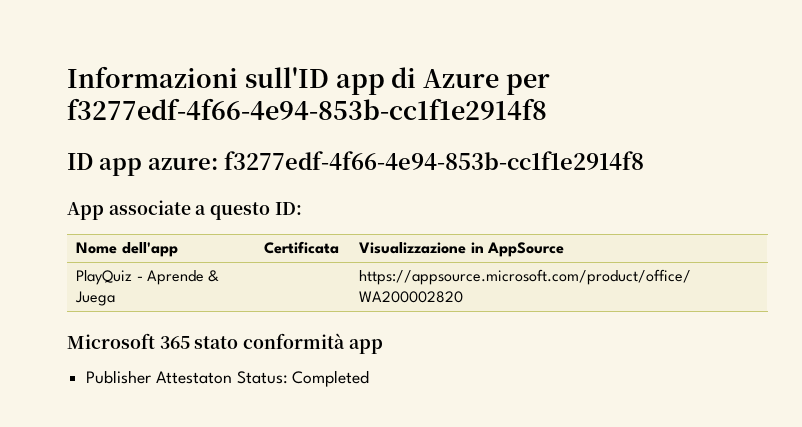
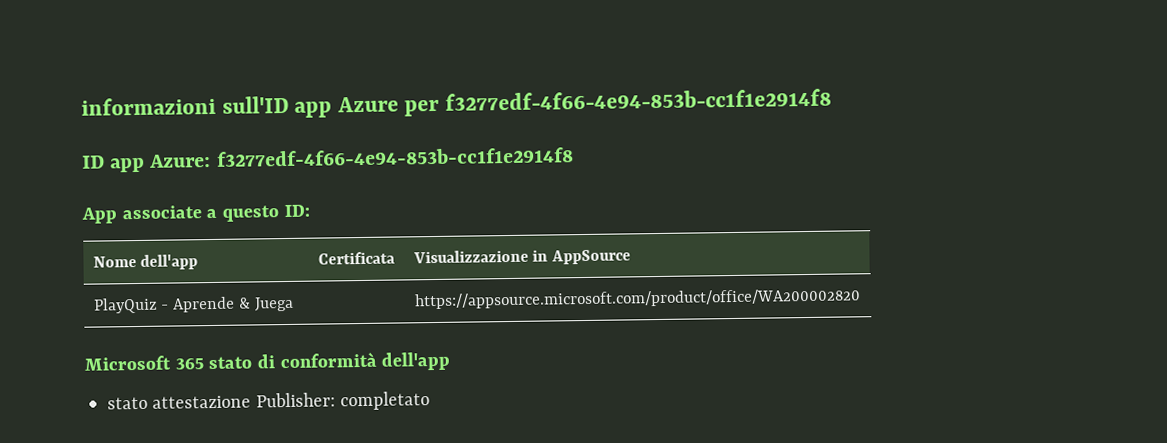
[67,66,238,88] Informazioni -> [81,96,216,116] informazioni
[391,67,417,88] di -> (333, 109) none
[148,157,218,170] azure: -> [149,153,212,168] Azure:
[243,333,383,354] [86,370,370,387] conformità app // Publisher Attestaton Status: Completed -> [257,351,451,371] [107,391,431,411] di conformità dell'app // stato attestazione Publisher: completato

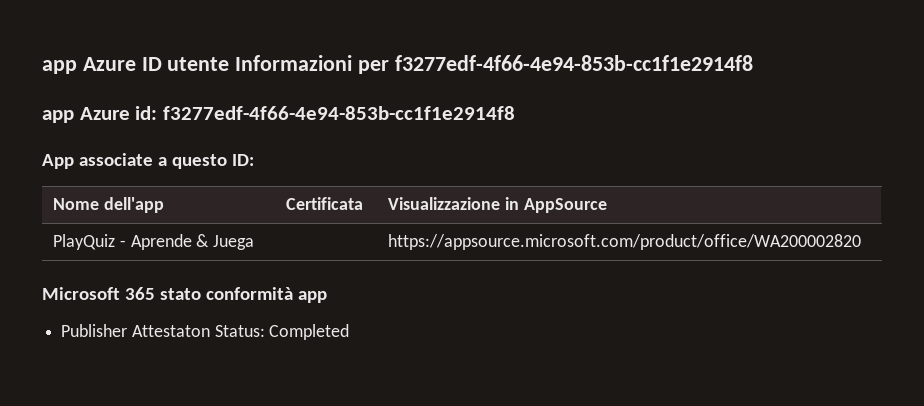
[81,95,399,118] informazioni sull'ID app Azure -> [42,55,353,74] app Azure ID utente Informazioni
[82,153,212,173] ID app Azure: -> [42,106,158,123] app Azure id:
[257,351,451,371] [107,391,431,411] di conformità dell'app // stato attestazione Publisher: completato -> [205,287,327,303] [61,324,350,340] conformità app // Publisher Attestaton Status: Completed

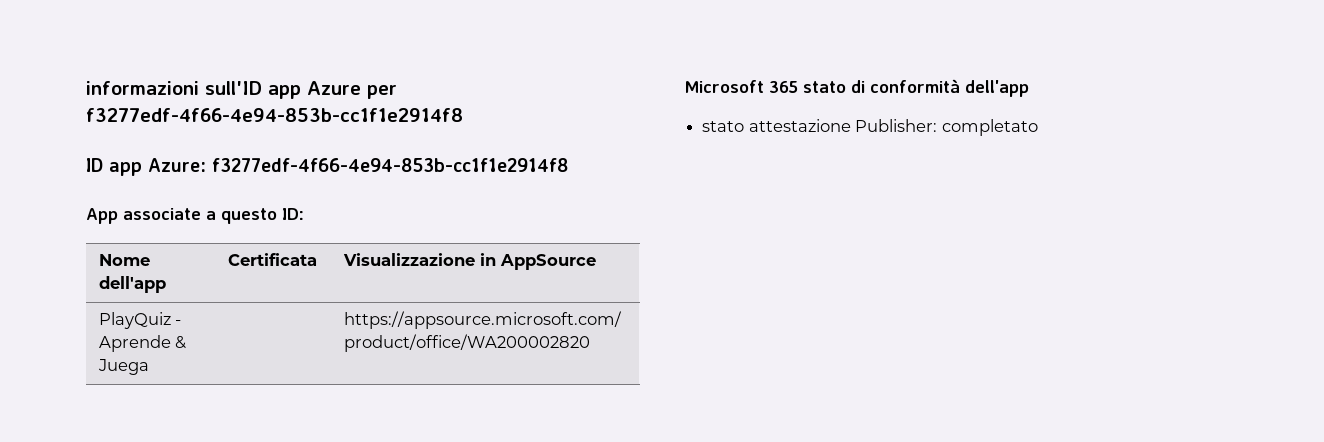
[42,55,353,74] app Azure ID utente Informazioni -> [86,81,361,99] informazioni sull'ID app Azure
[42,106,158,123] app Azure id: -> [86,158,206,176] ID app Azure:
[205,287,327,303] [61,324,350,340] conformità app // Publisher Attestaton Status: Completed -> [851,79,1029,97] [702,119,1038,136] di conformità dell'app // stato attestazione Publisher: completato

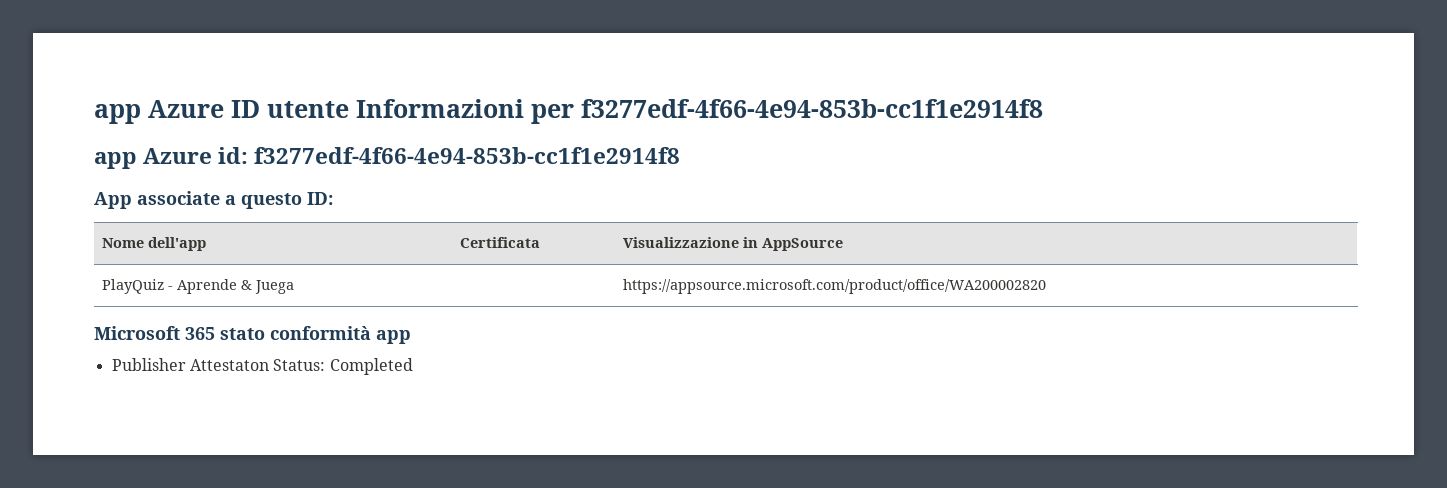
[86,81,361,99] informazioni sull'ID app Azure -> [94,99,524,124] app Azure ID utente Informazioni
[86,158,206,176] ID app Azure: -> [94,147,249,169] app Azure id:
[851,79,1029,97] [702,119,1038,136] di conformità dell'app // stato attestazione Publisher: completato -> [270,326,411,344] [111,358,413,375] conformità app // Publisher Attestaton Status: Completed

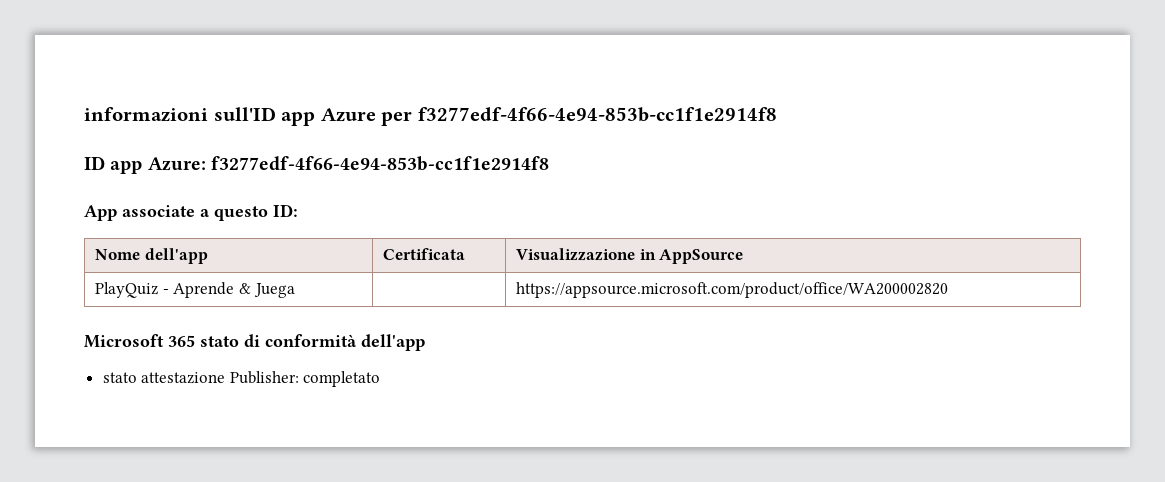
[94,99,524,124] app Azure ID utente Informazioni -> [84,107,376,126] informazioni sull'ID app Azure
[94,147,249,169] app Azure id: -> [84,156,206,174] ID app Azure:
[270,326,411,344] [111,358,413,375] conformità app // Publisher Attestaton Status: Completed -> [244,334,425,351] [102,371,381,387] di conformità dell'app // stato attestazione Publisher: completato

